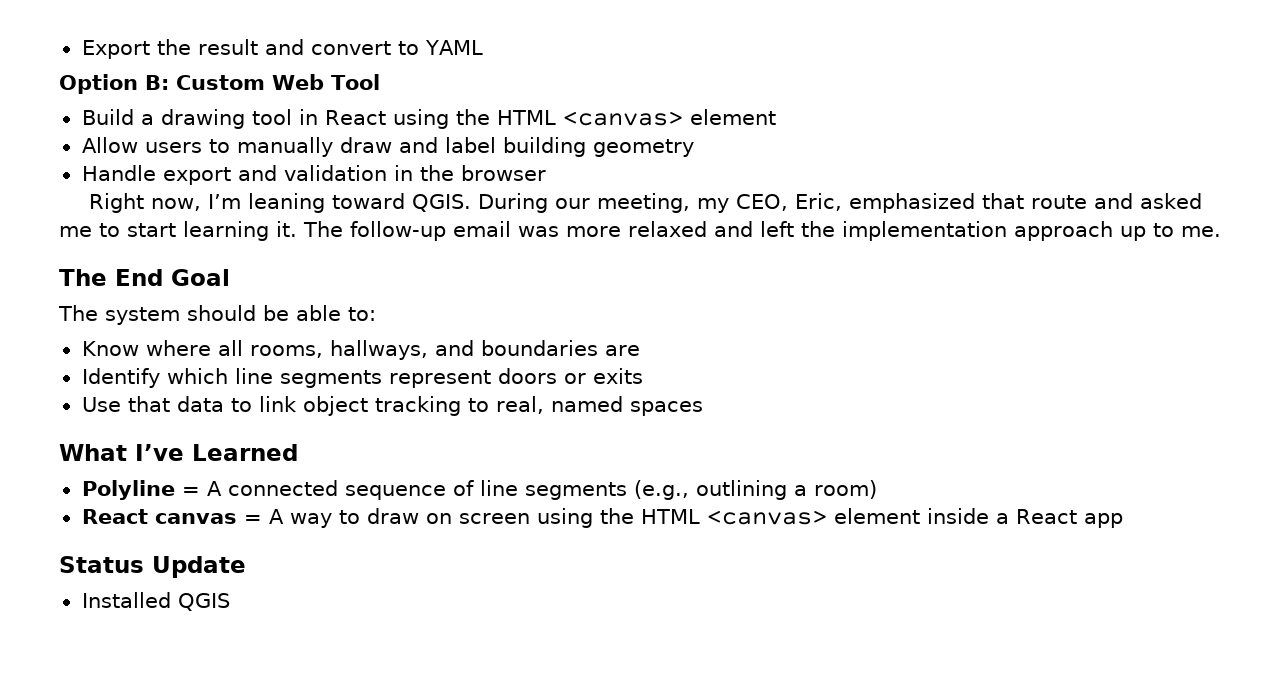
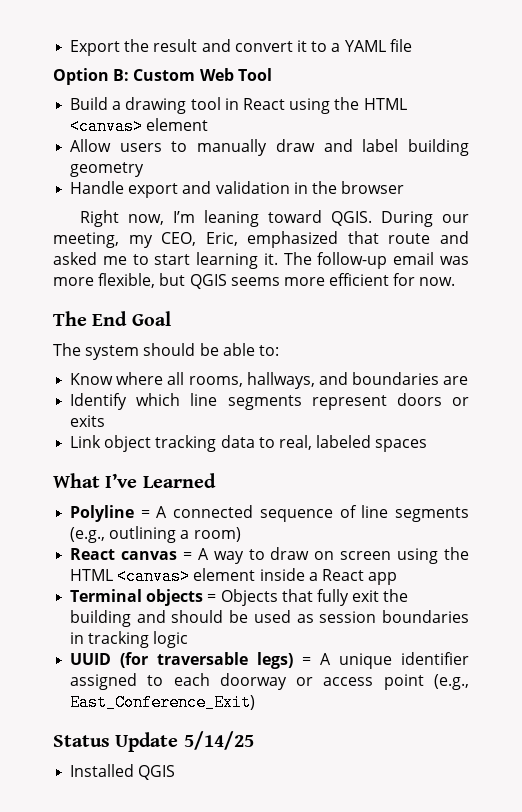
[397,41,419,55] to -> [296,40,341,52] it to a
(483, 47) none -> [389,39,412,52] file
[628,221,1221,241] relaxed and left the implementation approach up to me. -> [98,273,456,289] flexible, but QGIS seems more efficient for now.
[81,396,623,416] Use that data to link object tracking to real, named -> [70,435,372,452] Link object tracking data to real, labeled
(1123, 520) none -> [70,589,409,606] [70,610,469,627] [70,631,189,648] [70,652,469,669] [70,673,469,690] [70,694,256,711] // Terminal objects = Objects that fully exit the building and should be used as session boundaries in tracking logic // UUID (for traversable legs) = A unique identifier assigned to each doorway or access point (e.g., East_Conference_Exit)
(246, 567) none -> [183,731,254,750] 5/14/25

